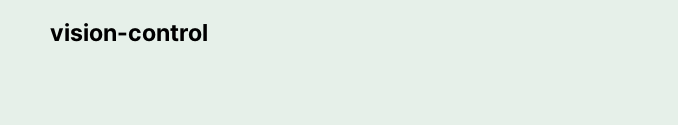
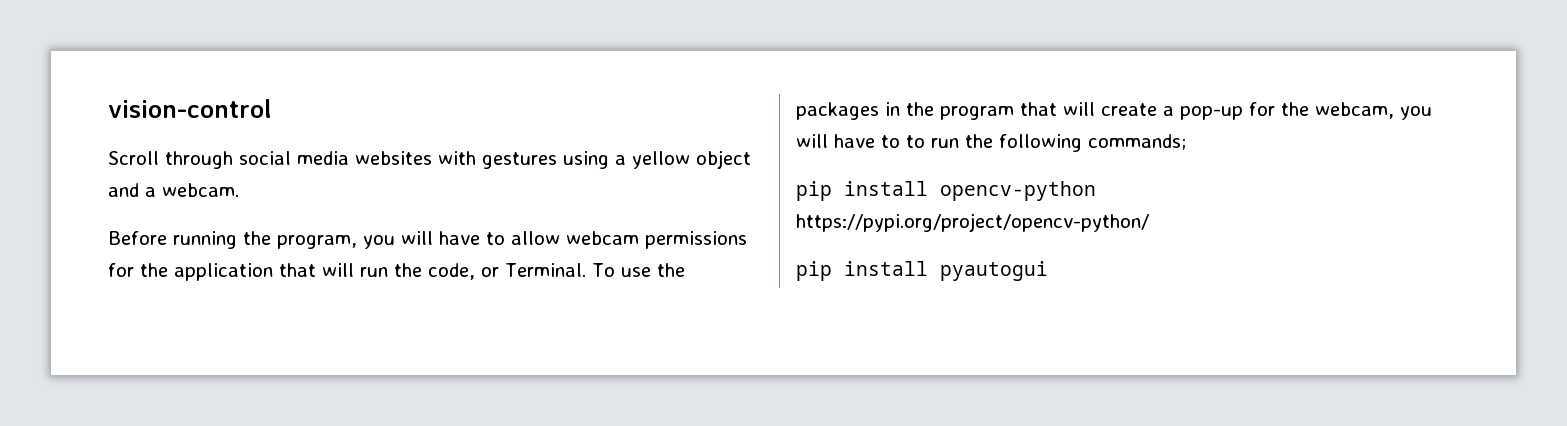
(208, 32) none -> [108,150,751,169] [108,183,239,197] [108,231,747,249] [108,263,685,281] [796,102,1432,120] [796,134,1186,152] [796,181,1096,201] [796,213,1149,232] [796,261,1048,281] // Scroll through social media websites with gestures using a yellow object and a webcam. // Before running the program, you will have to allow webcam permissions for the application that will run the code, or Terminal. To use the packages in the program that will create a pop-up for the webcam, you will have to to run the following commands; // pip install opencv-python https://pypi.org/project/opencv-python/ // pip install pyautogui

